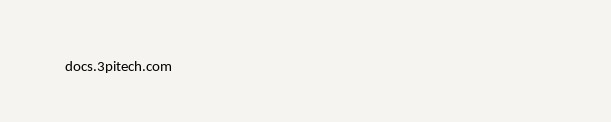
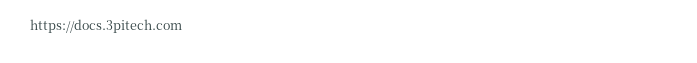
[65,61,172,73] docs.3pitech.com -> [30,19,182,33] https://docs.3pitech.com

